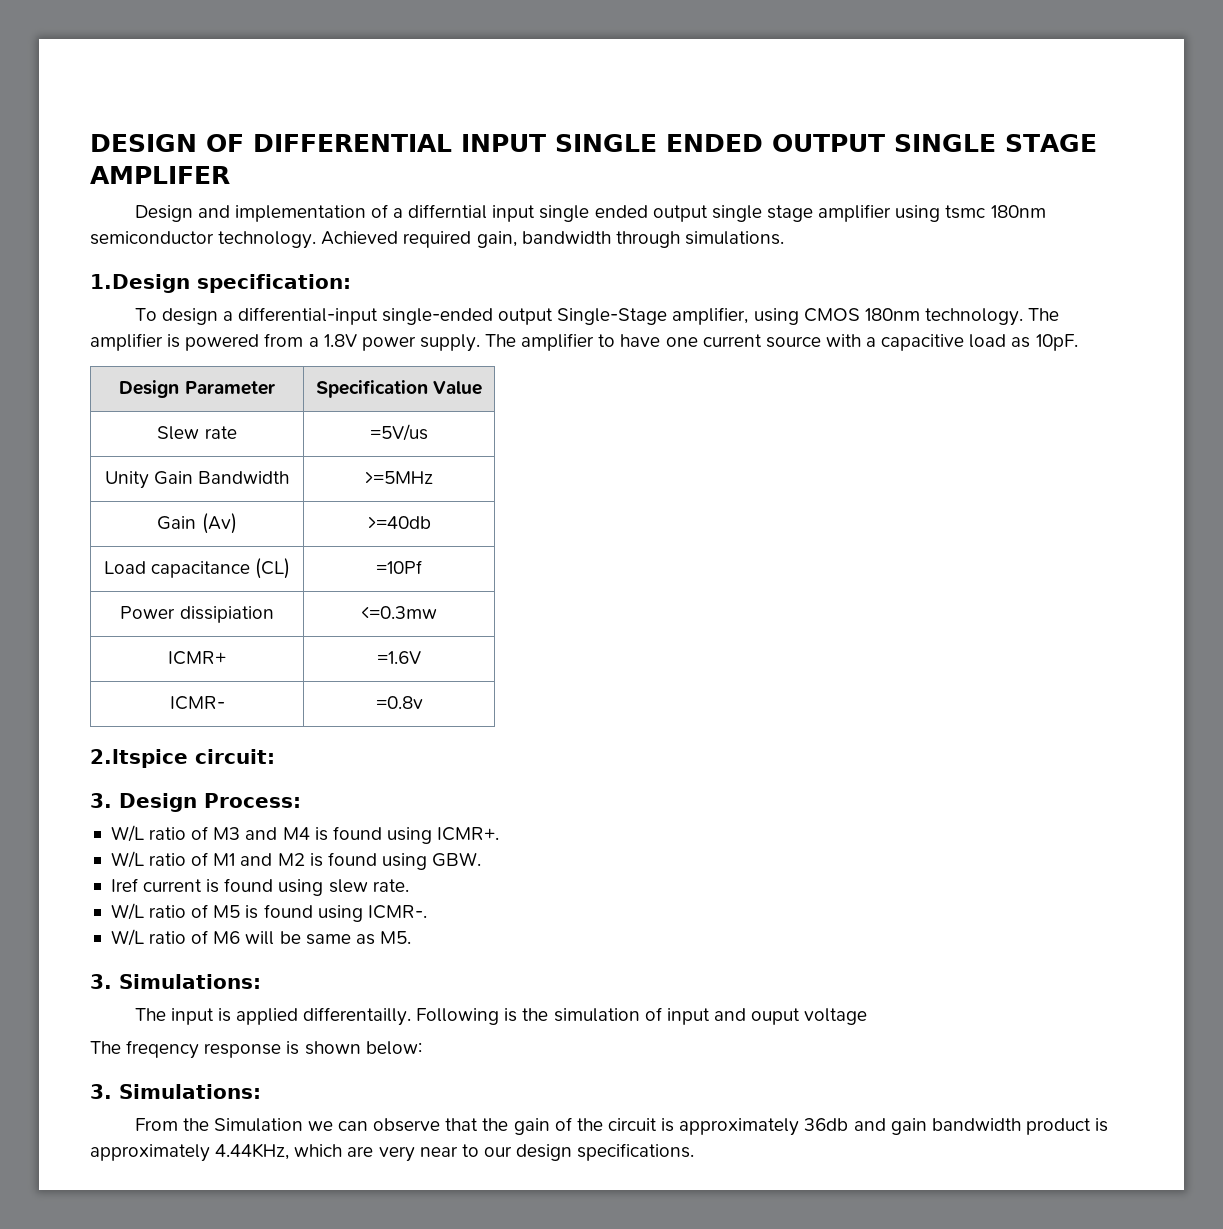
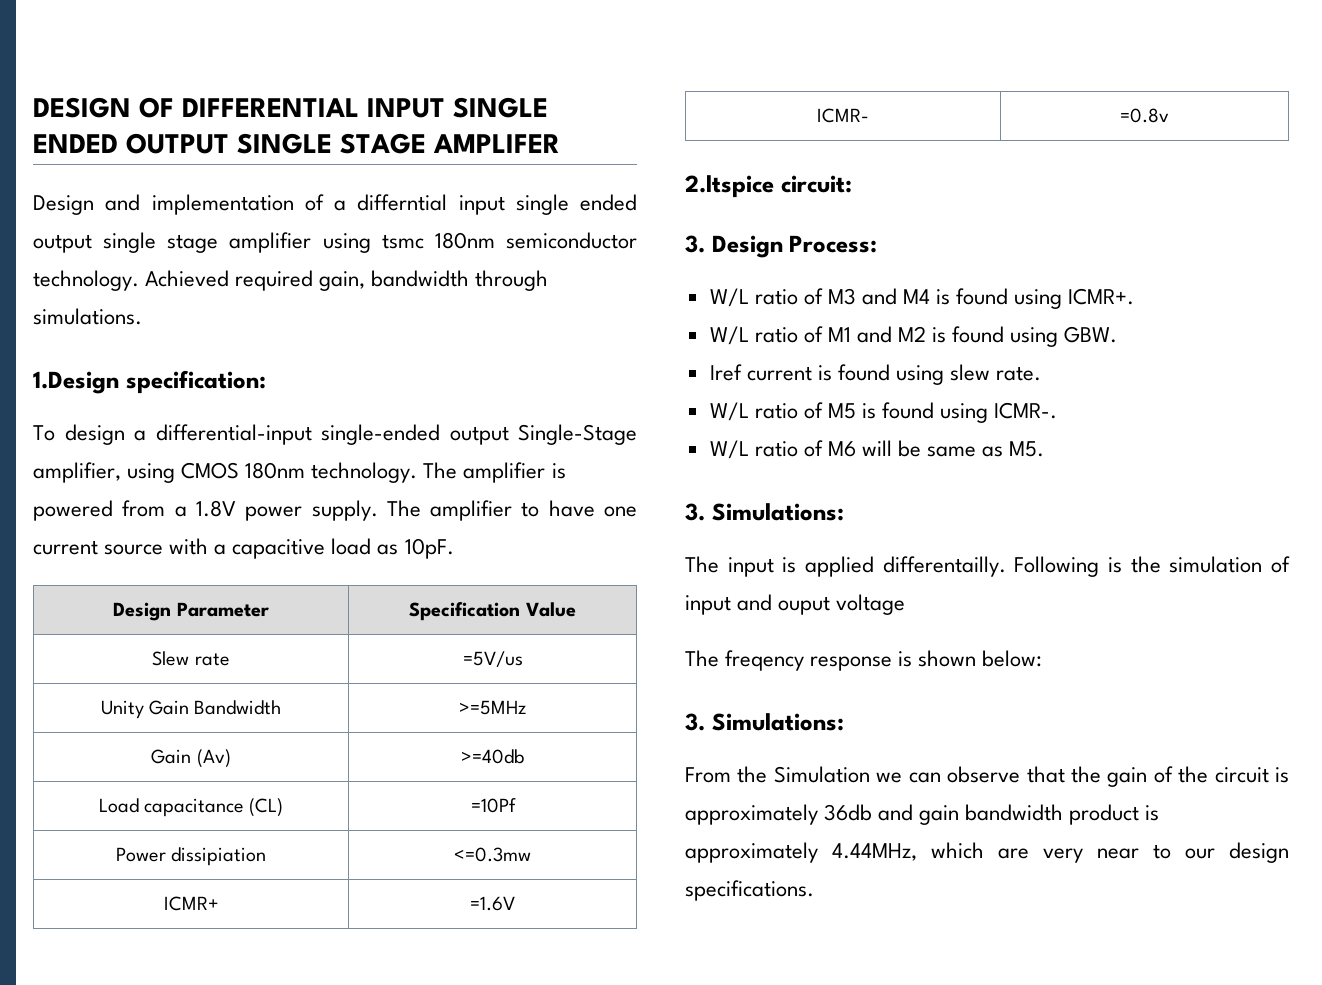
[215,1143,290,1160] 4.44KHz, -> [832,843,917,861] 4.44MHz,

